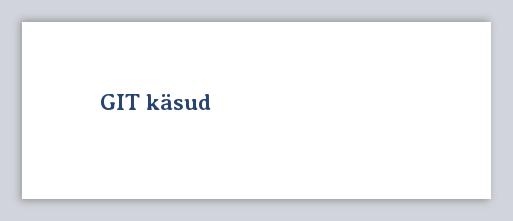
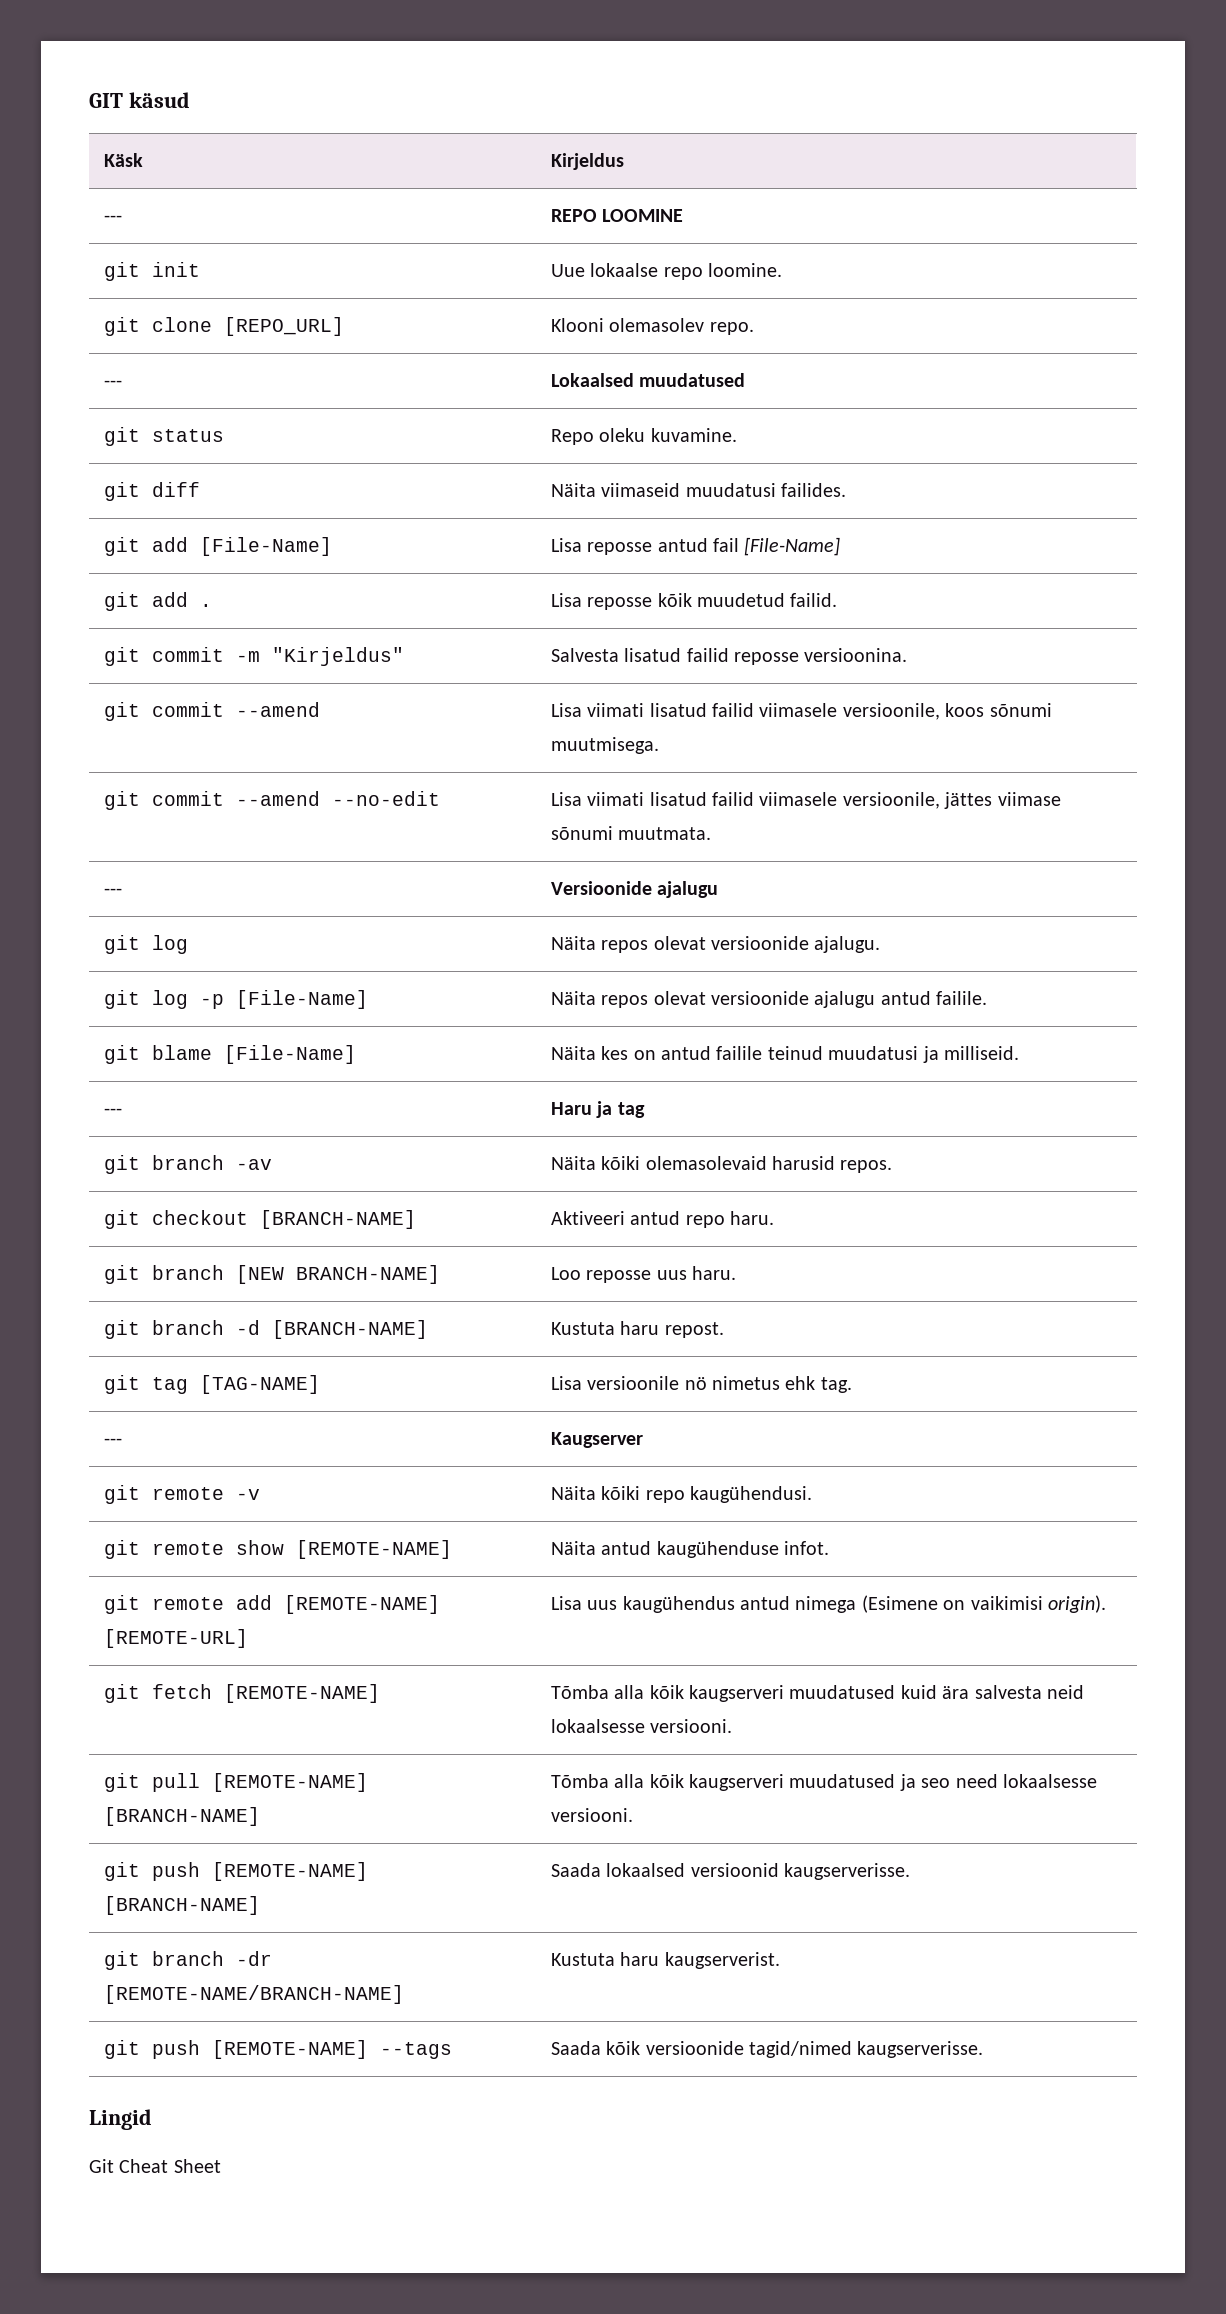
(212, 102) none -> [103,153,143,167] [550,153,624,170] [103,215,122,222] [550,209,684,222] [103,262,200,281] [550,263,782,280] [103,317,344,336] [550,318,754,335] [103,380,122,387] [550,373,746,387] [103,427,224,446] [550,428,737,445] [103,482,200,501] [550,483,846,497] [103,537,332,556] [550,537,841,556] [103,592,212,611] [550,593,838,610] [103,647,404,666] [550,648,908,665] [103,702,320,721] [550,703,1052,720] [550,737,659,754] [103,791,440,810] [550,792,1061,809] [550,826,712,840] [103,888,122,895] [550,881,719,898] [103,935,188,954] [550,936,881,953] [103,990,368,1009] [550,991,988,1008] [103,1045,356,1064] [550,1046,1019,1063] [103,1108,122,1115] [550,1101,645,1118] [103,1155,272,1174] [550,1156,893,1173] [103,1210,416,1229] [550,1211,774,1228] [103,1265,440,1284] [550,1266,736,1283] [103,1320,428,1339] [550,1321,724,1338] [103,1375,320,1394] [550,1376,852,1393] [103,1438,122,1445] [550,1432,643,1448] [103,1485,260,1504] [550,1486,812,1503] [103,1540,452,1559] [550,1541,829,1558] [103,1595,440,1614] [103,1629,248,1648] [550,1595,1106,1613] [103,1684,380,1703] [550,1685,1084,1702] [550,1719,733,1733] [103,1773,368,1792] [103,1807,260,1826] [550,1774,1097,1791] [550,1808,633,1822] [103,1862,368,1881] [103,1896,260,1915] [550,1863,910,1880] [103,1951,272,1970] [103,1985,404,2004] [550,1952,780,1969] [103,2040,452,2059] [550,2041,984,2058] [89,2109,152,2130] [89,2159,221,2173] // Käsk | Kirjeldus // --- | REPO LOOMINE // git init | Uue lokaalse repo loomine. // git clone [REPO_URL] | Klooni olemasolev repo. // --- | Lokaalsed muudatused // git status | Repo oleku kuvamine. // git diff | Näita viimaseid muudatusi failides. // git add [File-Name] | Lisa reposse antud fail [File-Name] // git add . | Lisa reposse kõik muudetud failid. // git commit -m "Kirjeldus" | Salvesta lisatud failid reposse versioonina. // git commit --amend | Lisa viimati lisatud failid viimasele versioonile, koos sõnumi muutmisega. // git commit --amend --no-edit | Lisa viimati lisatud failid viimasele versioonile, jättes viimase sõnumi muutmata. // --- | Versioonide ajalugu // git log | Näita repos olevat versioonide ajalugu. // git log -p [File-Name] | Näita repos olevat versioonide ajalugu antud failile. // git blame [File-Name] | Näita kes on antud failile teinud muudatusi ja milliseid. // --- | Haru ja tag // git branch -av | Näita kõiki olemasolevaid harusid repos. // git checkout [BRANCH-NAME] | Aktiveeri antud repo haru. // git branch [NEW BRANCH-NAME] | Loo reposse uus haru. // git branch -d [BRANCH-NAME] | Kustuta haru repost. // git tag [TAG-NAME] | Lisa versioonile nö nimetus ehk tag. // --- | Kaugserver // git remote -v | Näita kõiki repo kaugühendusi. // git remote show [REMOTE-NAME] | Näita antud kaugühenduse infot. // git remote add [REMOTE-NAME] [REMOTE-URL] | Lisa uus kaugühendus antud nimega (Esimene on vaikimisi origin). // git fetch [REMOTE-NAME] | Tõmba alla kõik kaugserveri muudatused kuid ära salvesta neid lokaalsesse versiooni. // git pull [REMOTE-NAME] [BRANCH-NAME] | Tõmba alla kõik kaugserveri muudatused ja seo need lokaalsesse versiooni. // git push [REMOTE-NAME] [BRANCH-NAME] | Saada lokaalsed versioonid kaugserverisse. // git branch -dr [REMOTE-NAME/BRANCH-NAME] | Kustuta haru kaugserverist. // git push [REMOTE-NAME] --tags | Saada kõik versioonide tagid/nimed kaugserverisse. // Lingid // Git Cheat Sheet

